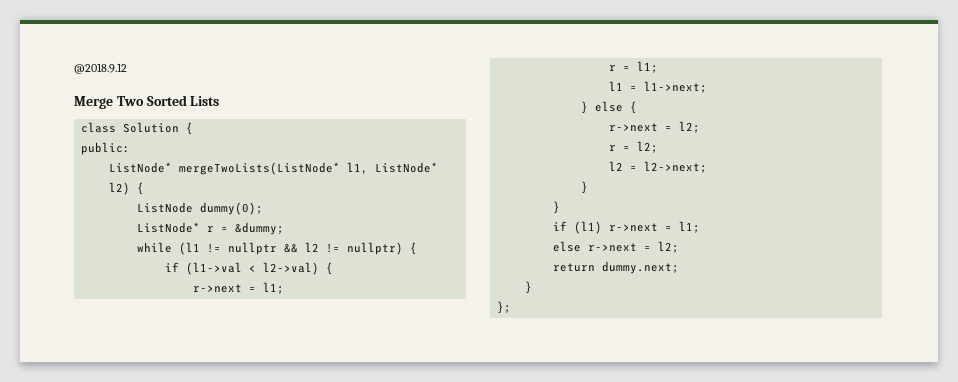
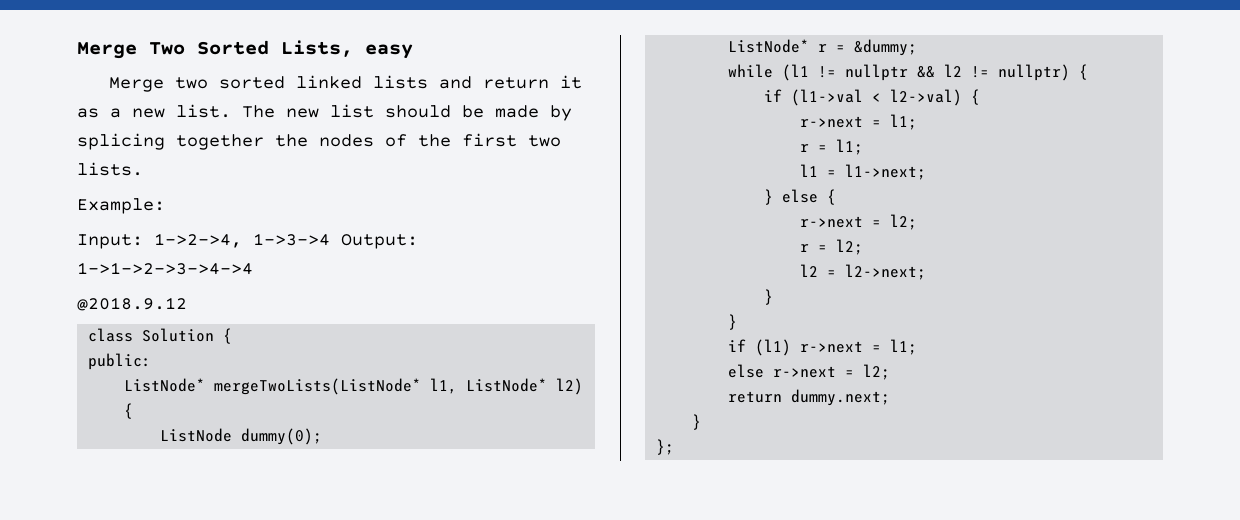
[74,63,127,74] @2018.9.12 // -> (77, 50) none
[190,96,220,106] Lists -> [281,40,413,59] [108,75,582,92] [77,104,572,121] [77,133,561,150] [77,162,143,176] [77,198,165,214] [77,233,418,249] [77,262,253,275] [77,297,187,311] Lists, easy // Merge two sorted linked lists and return it as a new list. The new list should be made by splicing together the nodes of the first two lists. // Example: // Input: 1->2->4, 1->3->4 Output: 1->1->2->3->4->4 // @2018.9.12

